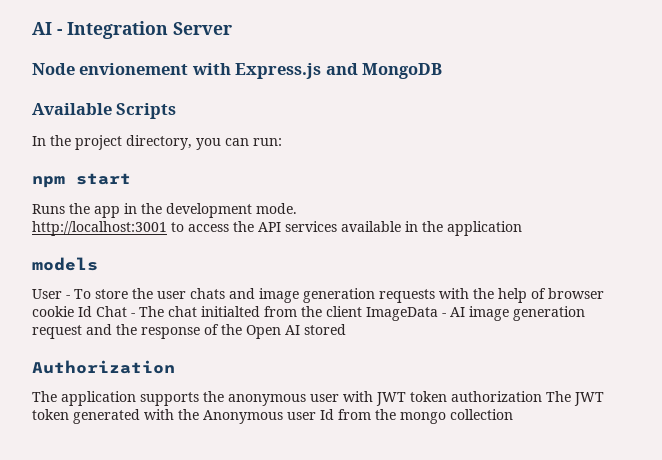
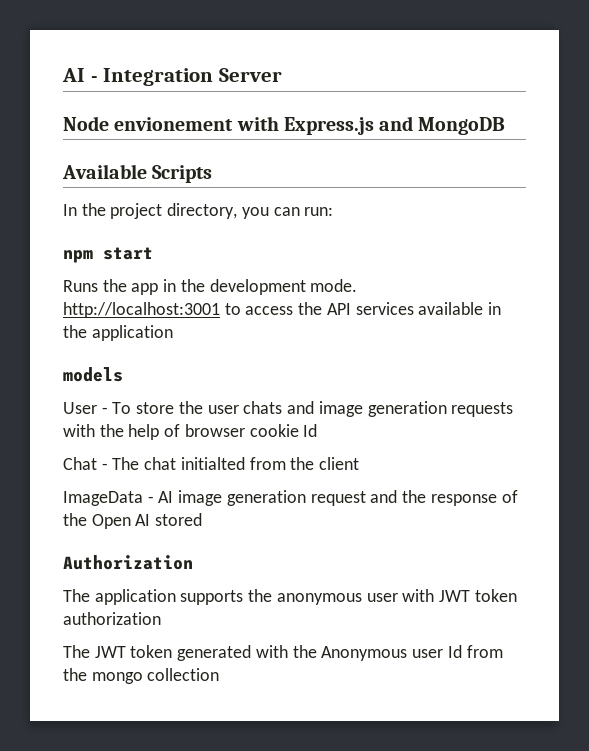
(92, 311) none -> (318, 430) //
(362, 311) none -> (360, 463) //
(542, 396) none -> (161, 618) //

